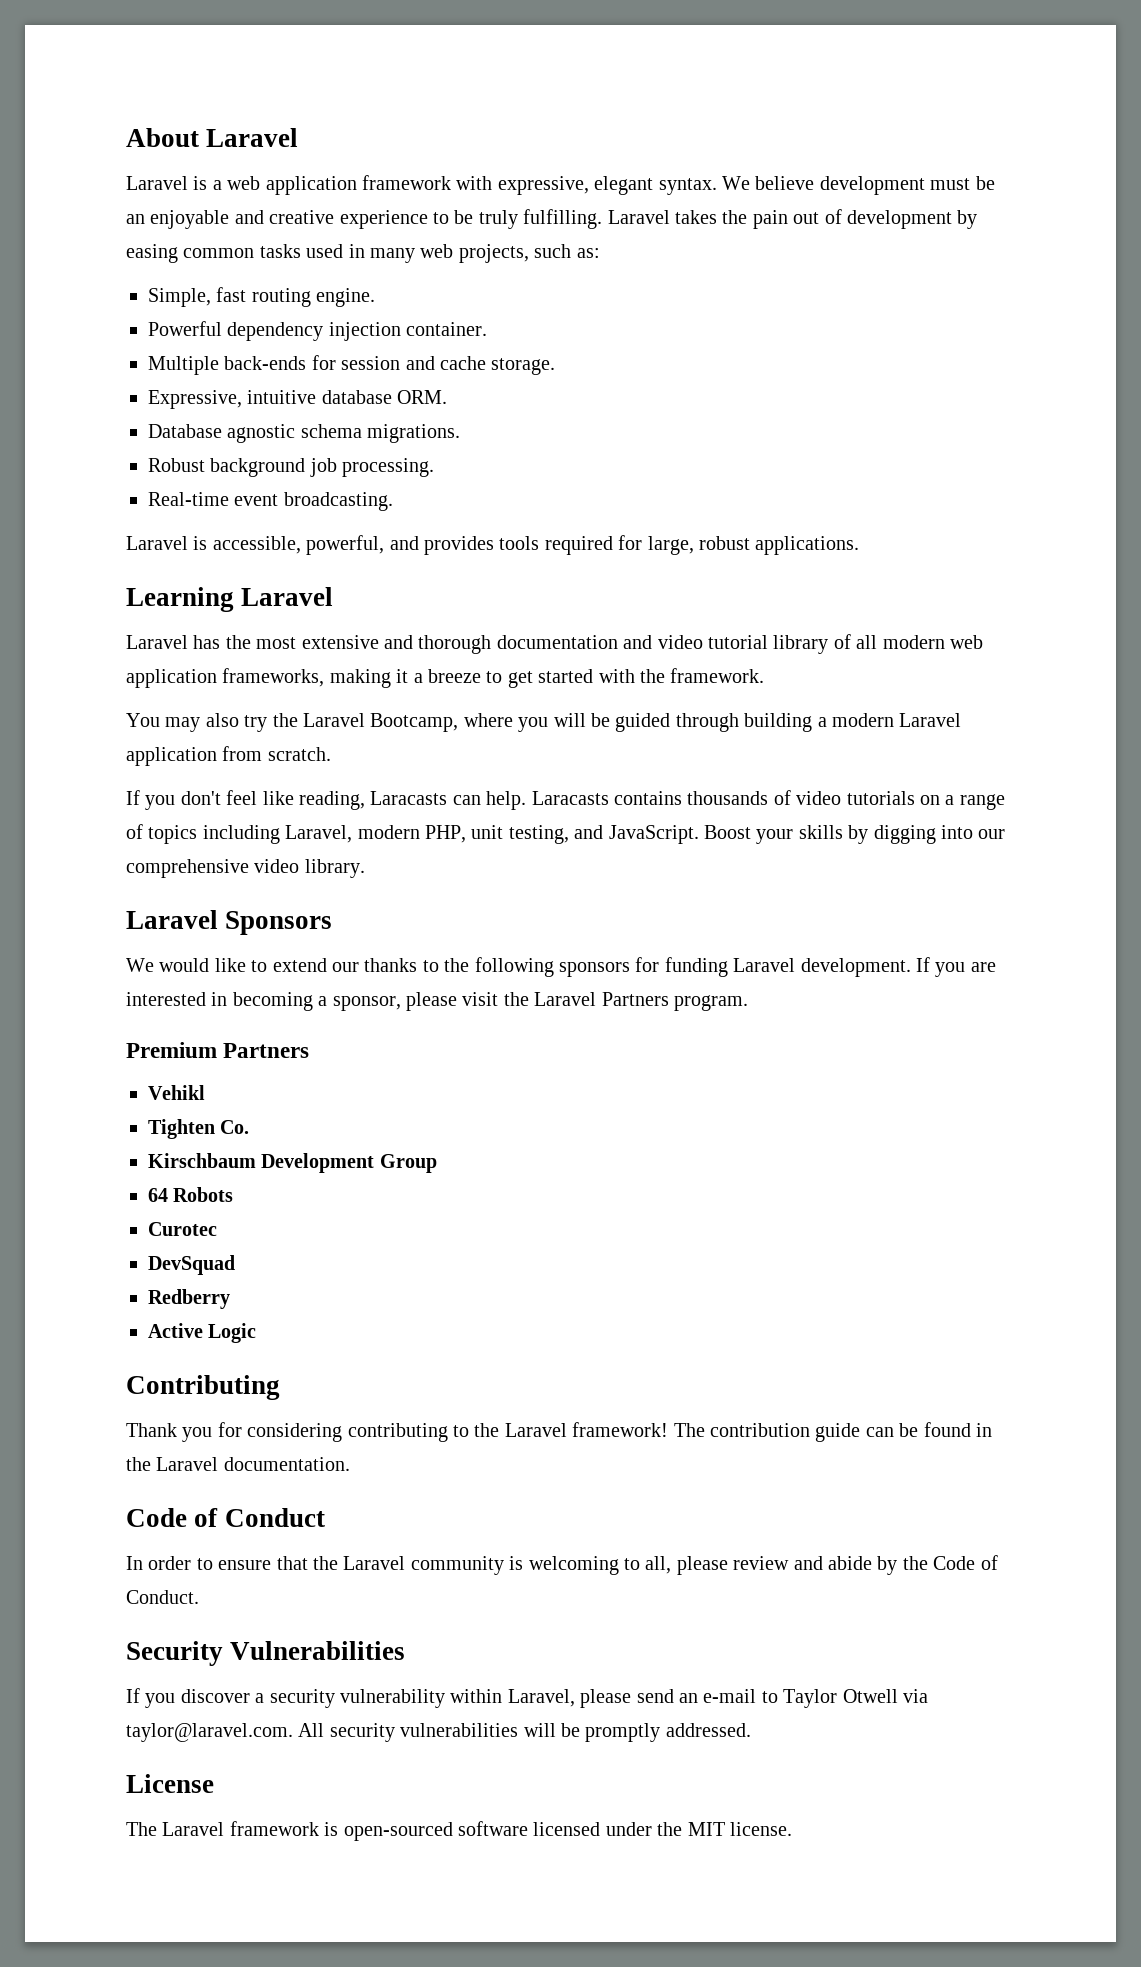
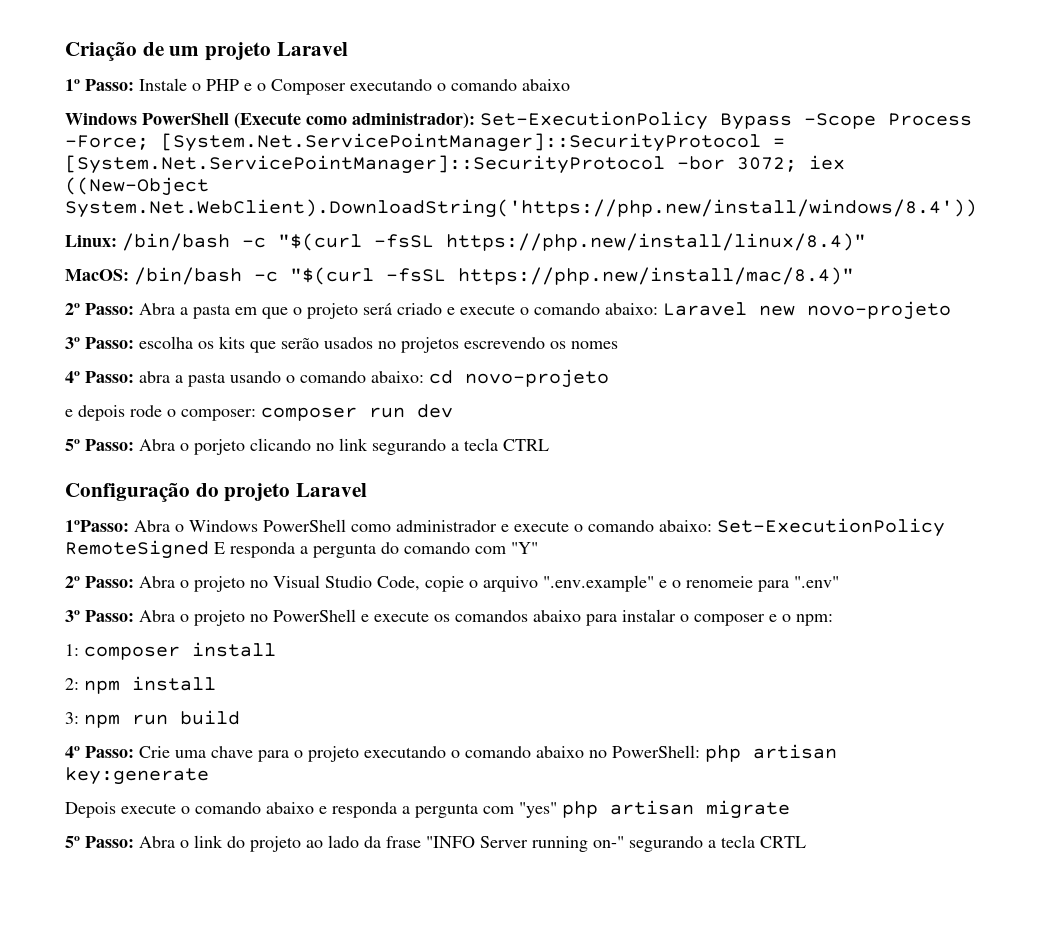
[126,128,299,147] [126,175,995,195] [126,209,978,229] [126,244,600,263] [148,287,376,307] [148,321,488,341] [148,355,556,375] [148,390,448,409] [148,424,461,443] [148,458,435,477] [148,492,393,511] [126,535,860,555] [126,587,334,612] [126,634,983,654] [126,668,765,688] [126,713,962,732] [126,746,331,766] [126,790,1005,810] [126,824,1006,844] [126,859,365,878] [126,910,333,935] [126,957,996,977] [126,992,748,1011] [126,1042,310,1058] [148,1085,205,1100] [148,1119,250,1139] [148,1153,437,1173] [148,1187,234,1202] [148,1222,217,1236] [148,1255,235,1275] [148,1289,230,1309] [148,1323,257,1343] [126,1375,280,1400] [126,1422,992,1442] [126,1457,350,1471] [126,1508,325,1527] [126,1555,998,1575] [126,1590,199,1604] [126,1641,406,1666] [126,1688,928,1708] [126,1723,751,1742] [126,1774,214,1793] [126,1821,792,1841] About Laravel // Laravel is a web application framework with expressive, elegant syntax. We believe development must be an enjoyable and creative experience to be truly fulfilling. Laravel takes the pain out of development by easing common tasks used in many web projects, such as: // Simple, fast routing engine. // Powerful dependency injection container. // Multiple back-ends for session and cache storage. // Expressive, intuitive database ORM. // Database agnostic schema migrations. // Robust background job processing. // Real-time event broadcasting. // Laravel is accessible, powerful, and provides tools required for large, robust applications. // Learning Laravel // Laravel has the most extensive and thorough documentation and video tutorial library of all modern web application frameworks, making it a breeze to get started with the framework. // You may also try the Laravel Bootcamp, where you will be guided through building a modern Laravel application from scratch. // If you don't feel like reading, Laracasts can help. Laracasts contains thousands of video tutorials on a range of topics including Laravel, modern PHP, unit testing, and JavaScript. Boost your skills by digging into our comprehensive video library. // Laravel Sponsors // We would like to extend our thanks to the following sponsors for funding Laravel development. If you are interested in becoming a sponsor, please visit the Laravel Partners program. // Premium Partners // Vehikl // Tighten Co. // Kirschbaum Development Group // 64 Robots // Curotec // DevSquad // Redberry // Active Logic // Contributing // Thank you for considering contributing to the Laravel framework! The contribution guide can be found in the Laravel documentation. // Code of Conduct // In order to ensure that the Laravel community is welcoming to all, please review and abide by the Code of Conduct. // Security Vulnerabilities // If you discover a security vulnerability within Laravel, please send an e-mail to Taylor Otwell via taylor@laravel.com. All security vulnerabilities will be promptly addressed. // License // The Laravel framework is open-sourced software licensed under the MIT license. -> [65,42,348,61] [65,78,570,95] [65,111,972,130] [65,133,785,152] [65,155,845,174] [65,177,209,196] [65,199,977,218] [65,233,866,251] [65,267,854,285] [65,301,951,320] [65,336,618,353] [65,369,609,388] [65,404,453,421] [65,438,549,455] [65,483,368,502] [65,518,945,537] [65,540,538,559] [65,575,839,592] [65,609,833,626] [65,642,276,660] [65,676,216,694] [65,710,240,728] [65,744,837,762] [65,767,209,785] [65,800,790,819] [65,835,806,852] Criação de um projeto Laravel // 1º Passo: Instale o PHP e o Composer executando o comando abaixo // Windows PowerShell (Execute como administrador): Set-ExecutionPolicy Bypass -Scope Process -Force; [System.Net.ServicePointManager]::SecurityProtocol = [System.Net.ServicePointManager]::SecurityProtocol -bor 3072; iex ((New-Object System.Net.WebClient).DownloadString('https://php.new/install/windows/8.4')) // Linux: /bin/bash -c "$(curl -fsSL https://php.new/install/linux/8.4)" // MacOS: /bin/bash -c "$(curl -fsSL https://php.new/install/mac/8.4)" // 2º Passo: Abra a pasta em que o projeto será criado e execute o comando abaixo: Laravel new novo-projeto // 3º Passo: escolha os kits que serão usados no projetos escrevendo os nomes // 4º Passo: abra a pasta usando o comando abaixo: cd novo-projeto // e depois rode o composer: composer run dev // 5º Passo: Abra o porjeto clicando no link segurando a tecla CTRL // Configuração do projeto Laravel // 1ºPasso: Abra o Windows PowerShell como administrador e execute o comando abaixo: Set-ExecutionPolicy RemoteSigned E responda a pergunta do comando com "Y" // 2º Passo: Abra o projeto no Visual Studio Code, copie o arquivo ".env.example" e o renomeie para ".env" // 3º Passo: Abra o projeto no PowerShell e execute os comandos abaixo para instalar o composer e o npm: // 1: composer install // 2: npm install // 3: npm run build // 4º Passo: Crie uma chave para o projeto executando o comando abaixo no PowerShell: php artisan key:generate // Depois execute o comando abaixo e responda a pergunta com "yes" php artisan migrate // 5º Passo: Abra o link do projeto ao lado da frase "INFO Server running on-" segurando a tecla CRTL

